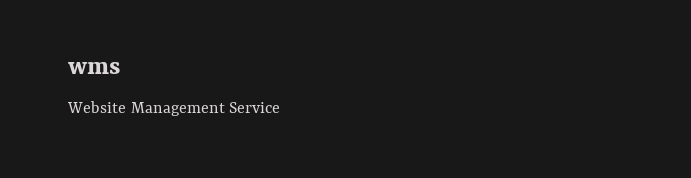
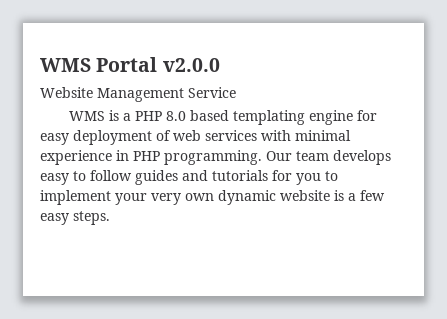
[68,62,120,74] wms -> [40,57,220,72] WMS Portal v2.0.0
(281, 107) none -> [69,110,378,125] [40,130,351,145] [40,150,391,165] [40,170,338,185] [40,190,385,205] [40,211,110,225] // WMS is a PHP 8.0 based templating engine for easy deployment of web services with minimal experience in PHP programming. Our team develops easy to follow guides and tutorials for you to implement your very own dynamic website is a few easy steps.

